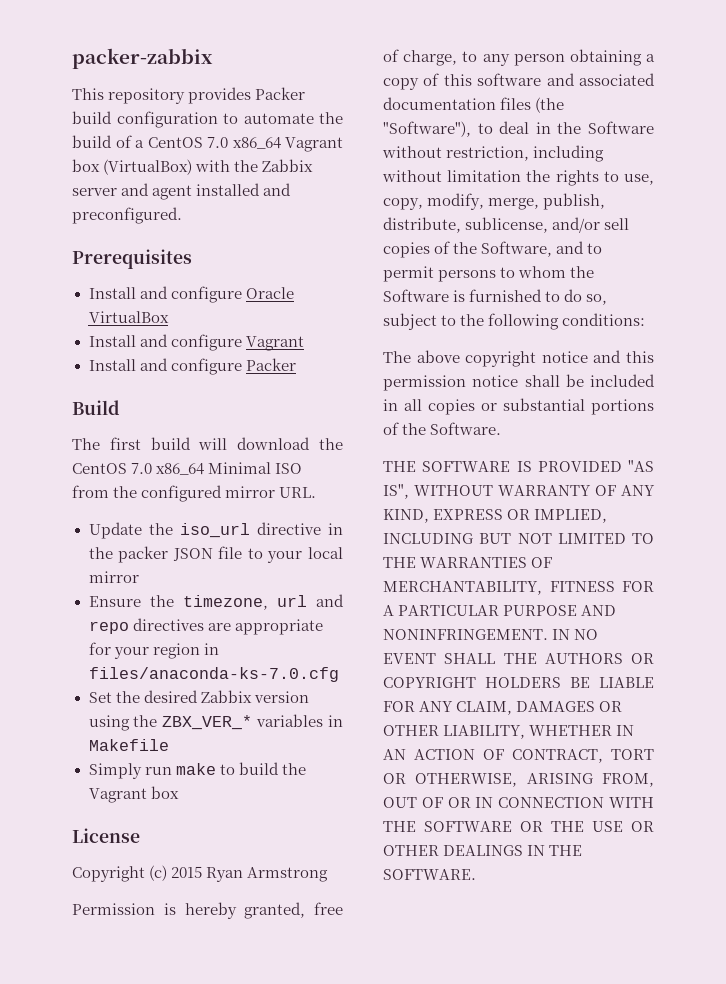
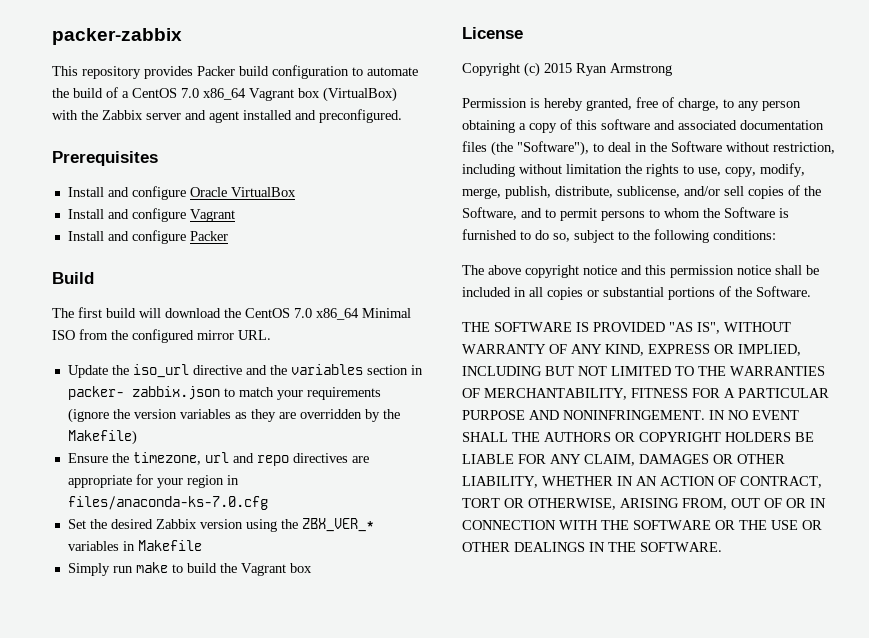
[328,523,343,535] [88,546,344,563] [88,571,139,583] in the packer JSON file to your local mirror -> [245,364,423,375] [67,386,381,400] [67,408,400,423] [67,430,137,445] and the variables section in packer- zabbix.json to match your requirements (ignore the version variables as they are overridden by the Makefile)

